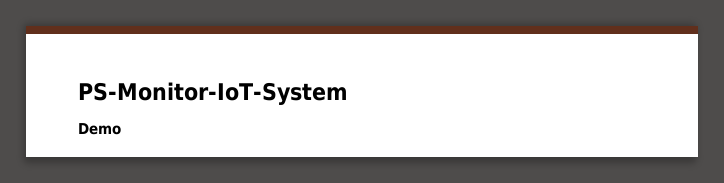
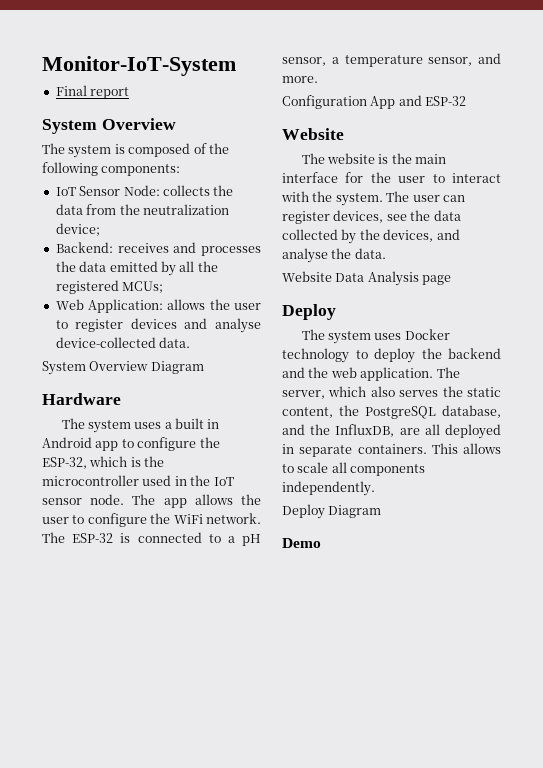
[78,82,348,105] PS-Monitor-IoT-System -> [42,56,236,76] [55,85,130,99] [42,118,176,134] [42,143,229,158] [42,162,181,176] [55,185,234,196] [55,204,229,215] [55,223,100,236] [55,242,261,256] [55,261,218,276] [55,280,164,294] [55,299,261,313] [55,318,261,333] [55,337,191,348] [42,361,204,375] [42,393,121,405] [61,418,220,433] [42,437,220,451] [42,456,165,469] [42,475,234,486] [42,494,261,508] [42,513,261,527] [42,532,261,546] [282,53,501,67] [282,76,318,83] [282,95,467,109] [282,128,344,140] [301,153,447,164] [282,172,501,183] [281,191,465,206] [282,210,461,224] [282,229,460,244] [282,248,386,263] [282,271,452,286] [282,304,336,320] [301,329,450,344] [282,348,501,363] [282,367,460,381] [282,386,501,399] [282,405,501,419] [282,424,501,439] [282,443,501,457] [282,462,426,476] [282,481,375,496] [282,504,382,519] Monitor-IoT-System // Final report // System Overview // The system is composed of the following components: // IoT Sensor Node: collects the data from the neutralization device; // Backend: receives and processes the data emitted by all the registered MCUs; // Web Application: allows the user to register devices and analyse device-collected data. // System Overview Diagram // Hardware // The system uses a built in Android app to configure the ESP-32, which is the microcontroller used in the IoT sensor node. The app allows the user to configure the WiFi network. The ESP-32 is connected to a pH sensor, a temperature sensor, and more. // Configuration App and ESP-32 // Website // The website is the main interface for the user to interact with the system. The user can register devices, see the data collected by the devices, and analyse the data. // Website Data Analysis page // Deploy // The system uses Docker technology to deploy the backend and the web application. The server, which also serves the static content, the PostgreSQL database, and the InfluxDB, are all deployed in separate containers. This allows to scale all components independently. // Deploy Diagram

